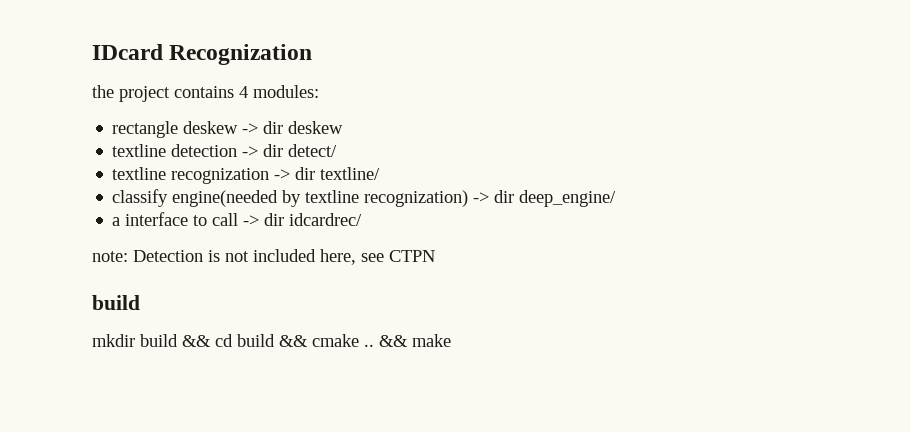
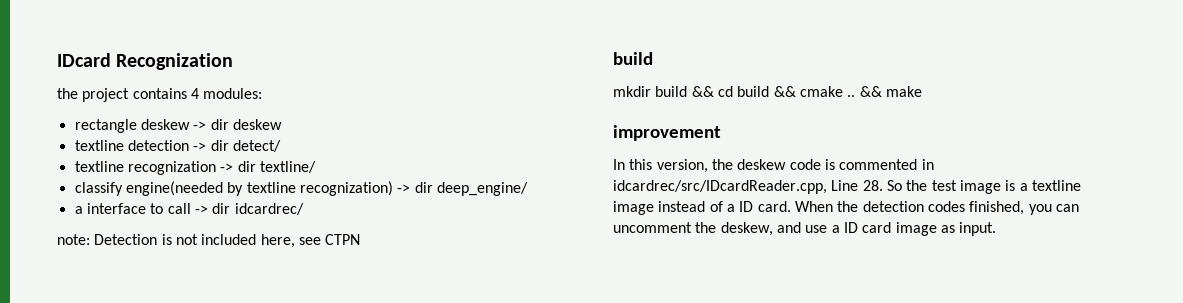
(451, 340) none -> [613,125,721,141] [613,159,934,173] [613,180,1081,194] [613,201,1079,215] [613,222,997,236] // improvement // In this version, the deskew code is commented in idcardrec/src/IDcardReader.cpp, Line 28. So the test image is a textline image instead of a ID card. When the detection codes finished, you can uncomment the deskew, and use a ID card image as input.

